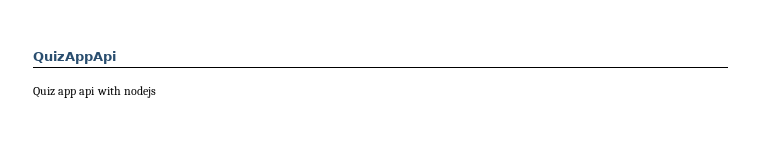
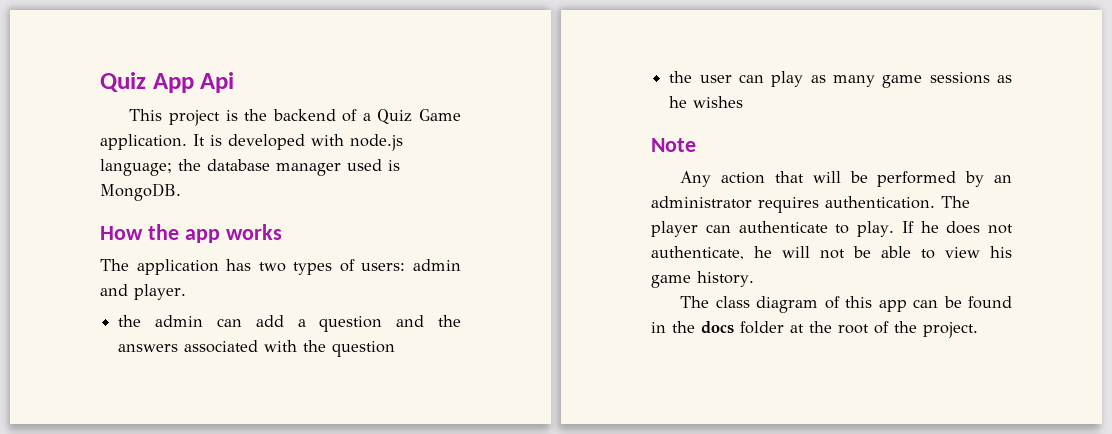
[33,51,116,64] [33,86,156,98] QuizAppApi // Quiz app api with nodejs -> [100,72,235,93] [129,109,461,126] [100,134,403,151] [100,159,400,176] [100,183,181,201] [100,224,282,243] [100,259,461,275] [100,284,186,300] [118,315,461,332] [118,340,396,357] [669,71,1012,88] [669,96,744,108] [651,138,696,152] [680,171,1012,187] [651,196,970,213] [651,221,1013,237] [651,246,1012,260] [651,271,754,288] [680,296,1012,313] [651,321,978,338] Quiz App Api // This project is the backend of a Quiz Game application. It is developed with node.js language; the database manager used is MongoDB. // How the app works // The application has two types of users: admin and player. // the admin can add a question and the answers associated with the question // the user can play as many game sessions as he wishes // Note // Any action that will be performed by an administrator requires authentication. The player can authenticate to play. If he does not authenticate, he will not be able to view his game history. // The class diagram of this app can be found in the docs folder at the root of the project.

